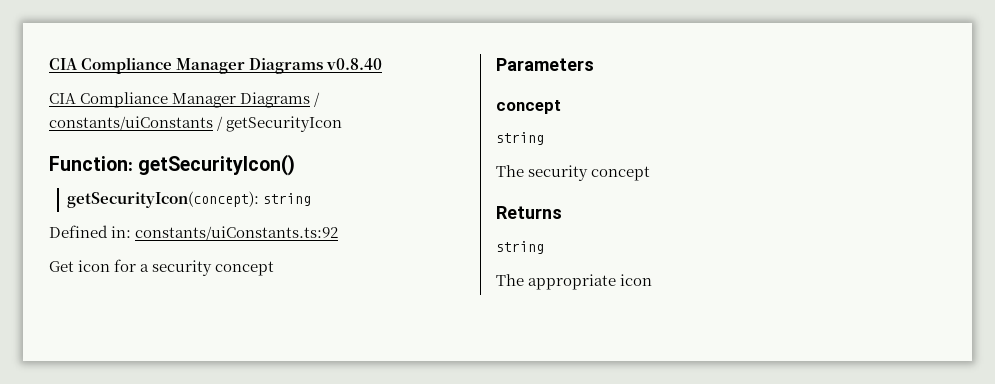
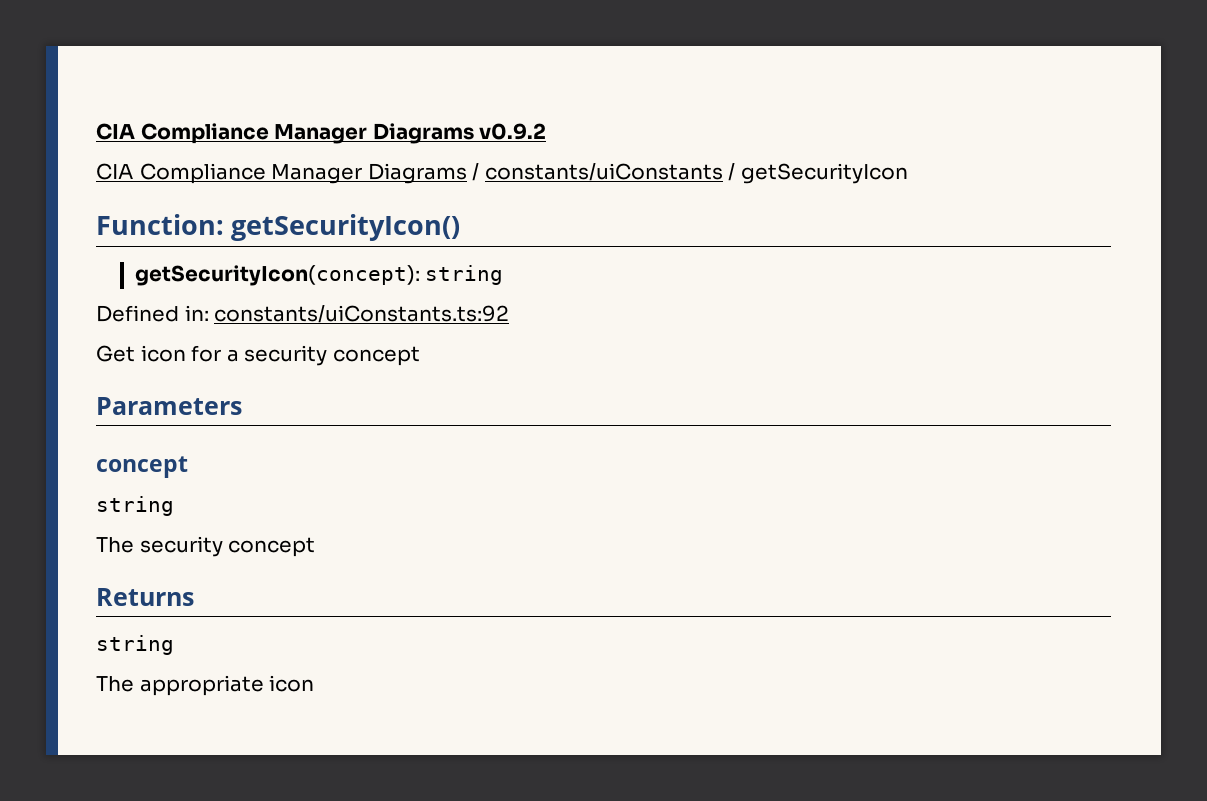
[49,57,383,74] CIA Compliance Manager Diagrams v0.8.40 -> [96,123,547,144] CIA Compliance Manager Diagrams v0.9.2

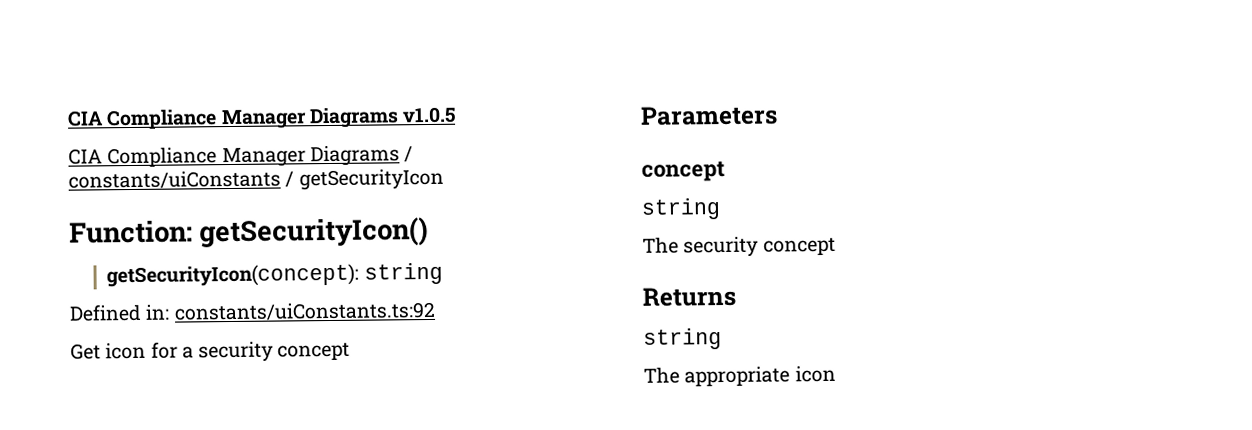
[96,123,547,144] CIA Compliance Manager Diagrams v0.9.2 -> [67,106,457,130] CIA Compliance Manager Diagrams v1.0.5

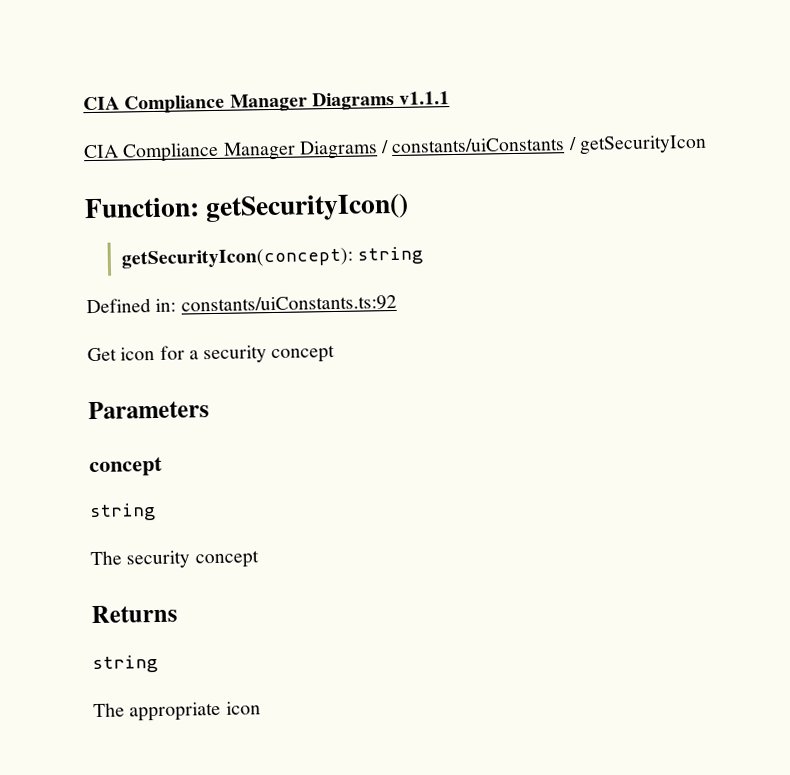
[67,106,457,130] CIA Compliance Manager Diagrams v1.0.5 -> [83,91,451,114] CIA Compliance Manager Diagrams v1.1.1

